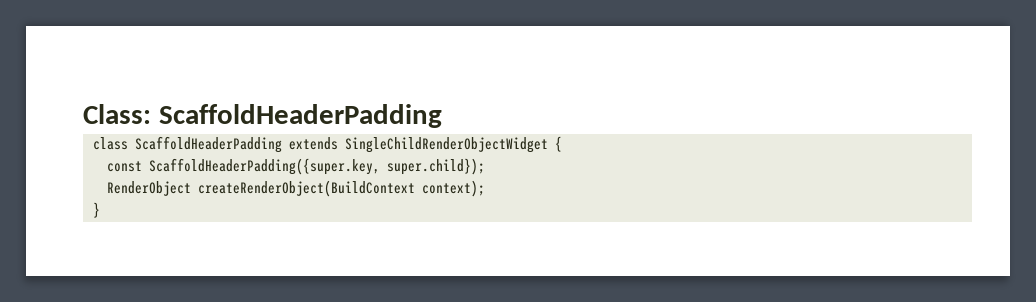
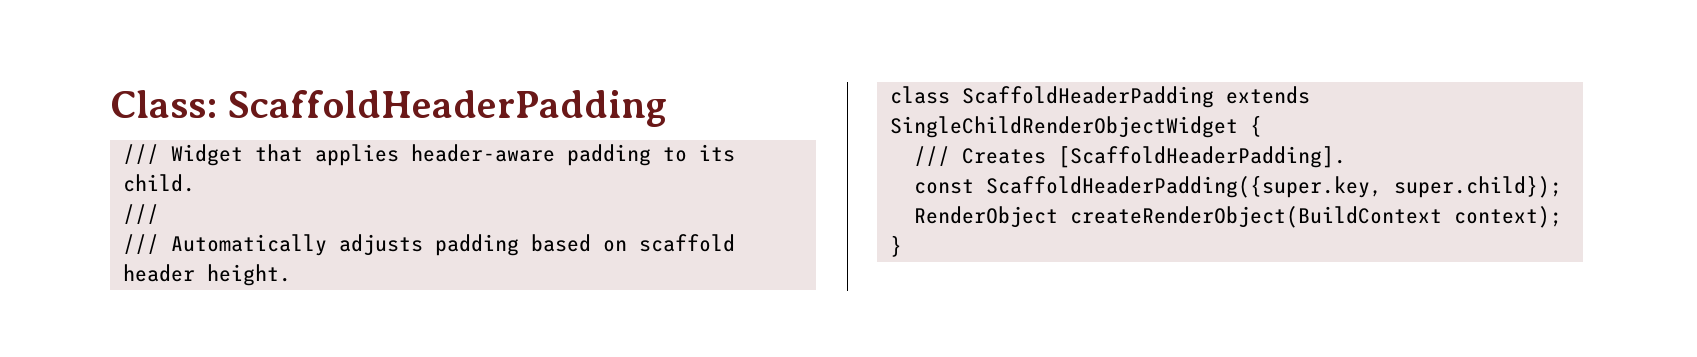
(442, 116) none -> [122,144,735,166] [122,174,195,192] [122,204,159,224] [122,234,735,256] [122,264,291,286] // /// Widget that applies header-aware padding to its child. // /// // /// Automatically adjusts padding based on scaffold header height.
(562, 144) none -> [913,146,1346,168] // /// Creates [ScaffoldHeaderPadding].

